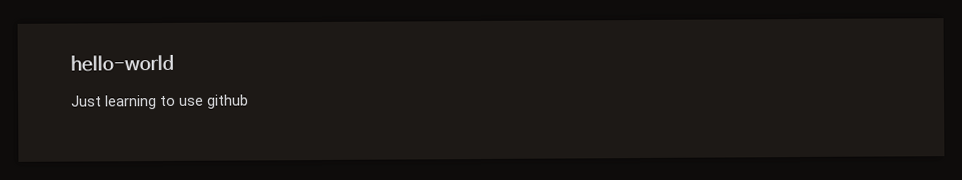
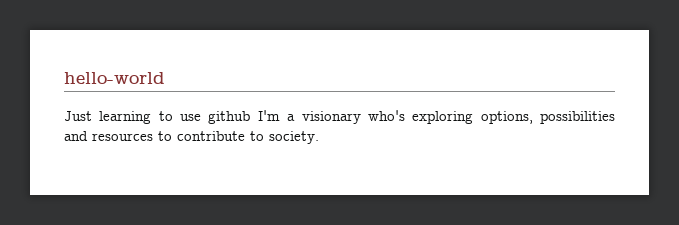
(250, 101) none -> [257,110,615,124] [64,131,319,144] I'm a visionary who's exploring options, possibilities and resources to contribute to society.

